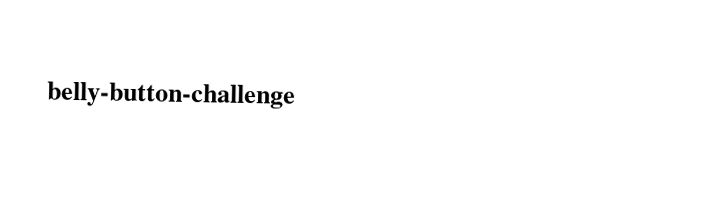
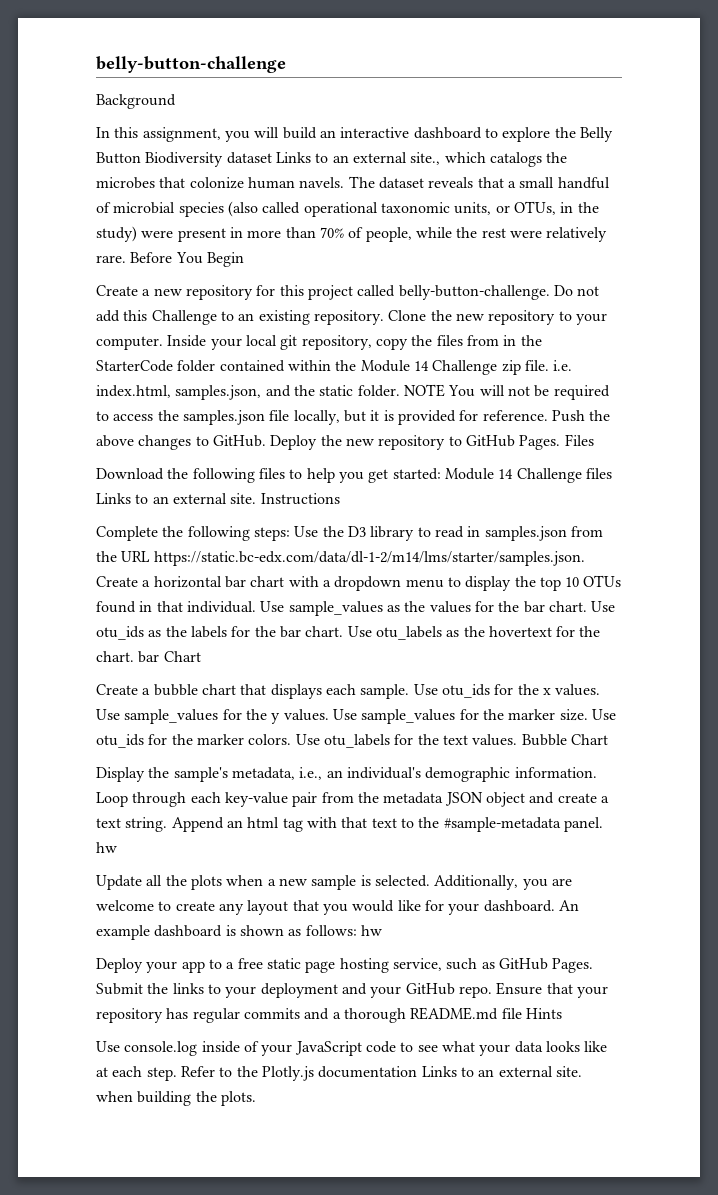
(296, 95) none -> [96,94,176,109] [96,127,613,142] [96,152,568,167] [96,176,610,189] [96,201,599,217] [96,226,608,242] [96,252,244,267] [96,285,600,300] [96,310,607,325] [96,335,542,350] [96,360,573,375] [96,384,610,400] [96,410,611,425] [96,434,594,450] [96,468,612,483] [96,493,340,505] [96,526,603,541] [96,551,585,566] [96,575,622,591] [96,601,616,616] [96,626,601,640] [96,651,201,663] [96,684,601,699] [96,709,616,724] [96,734,608,748] [96,767,597,782] [96,792,609,807] [96,817,603,832] [96,842,117,853] [96,875,572,890] [96,900,579,915] [96,925,382,940] [96,958,594,973] [96,982,608,998] [96,1007,562,1023] [96,1041,608,1056] [96,1066,582,1081] [96,1091,256,1106] // Background // In this assignment, you will build an interactive dashboard to explore the Belly Button Biodiversity dataset Links to an external site., which catalogs the microbes that colonize human navels. The dataset reveals that a small handful of microbial species (also called operational taxonomic units, or OTUs, in the study) were present in more than 70% of people, while the rest were relatively rare. Before You Begin // Create a new repository for this project called belly-button-challenge. Do not add this Challenge to an existing repository. Clone the new repository to your computer. Inside your local git repository, copy the files from in the StarterCode folder contained within the Module 14 Challenge zip file. i.e. index.html, samples.json, and the static folder. NOTE You will not be required to access the samples.json file locally, but it is provided for reference. Push the above changes to GitHub. Deploy the new repository to GitHub Pages. Files // Download the following files to help you get started: Module 14 Challenge files Links to an external site. Instructions // Complete the following steps: Use the D3 library to read in samples.json from the URL https://static.bc-edx.com/data/dl-1-2/m14/lms/starter/samples.json. Create a horizontal bar chart with a dropdown menu to display the top 10 OTUs found in that individual. Use sample_values as the values for the bar chart. Use otu_ids as the labels for the bar chart. Use otu_labels as the hovertext for the chart. bar Chart // Create a bubble chart that displays each sample. Use otu_ids for the x values. Use sample_values for the y values. Use sample_values for the marker size. Use otu_ids for the marker colors. Use otu_labels for the text values. Bubble Chart // Display the sample's metadata, i.e., an individual's demographic information. Loop through each key-value pair from the metadata JSON object and create a text string. Append an html tag with that text to the #sample-metadata panel. hw // Update all the plots when a new sample is selected. Additionally, you are welcome to create any layout that you would like for your dashboard. An example dashboard is shown as follows: hw // Deploy your app to a free static page hosting service, such as GitHub Pages. Submit the links to your deployment and your GitHub repo. Ensure that your repository has regular commits and a thorough README.md file Hints // Use console.log inside of your JavaScript code to see what your data looks like at each step. Refer to the Plotly.js documentation Links to an external site. when building the plots.

